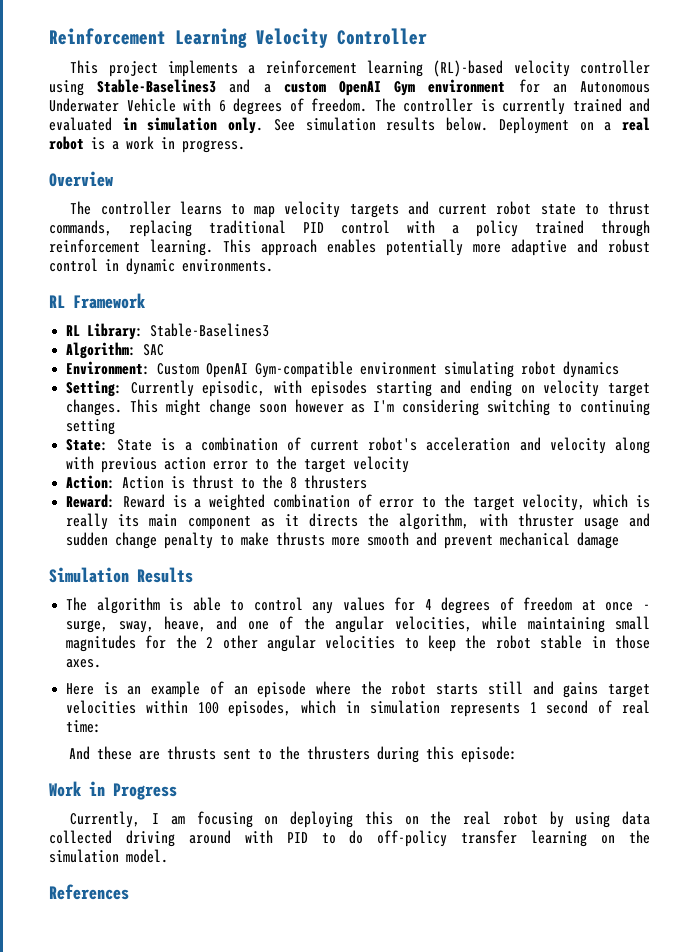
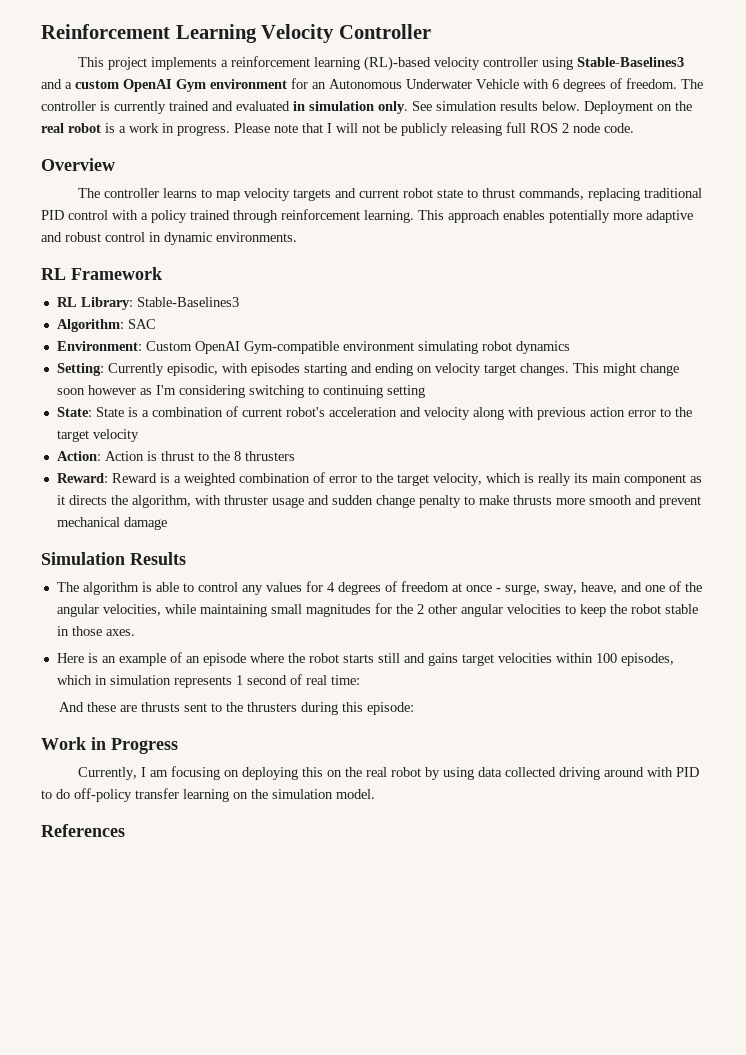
[604,122,612,131] a -> [675,101,692,111] the
(245, 146) none -> [234,122,634,136] Please note that I will not be publicly releasing full ROS 2 node code.

